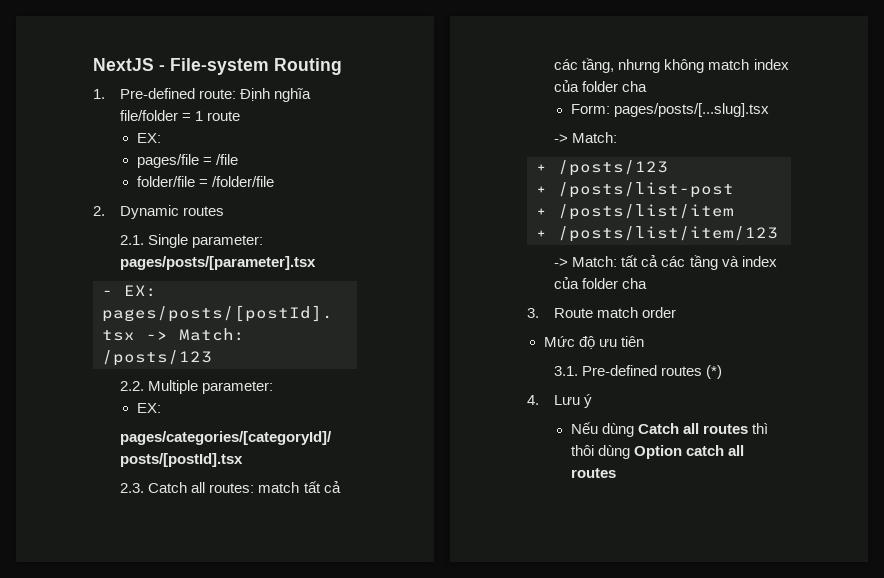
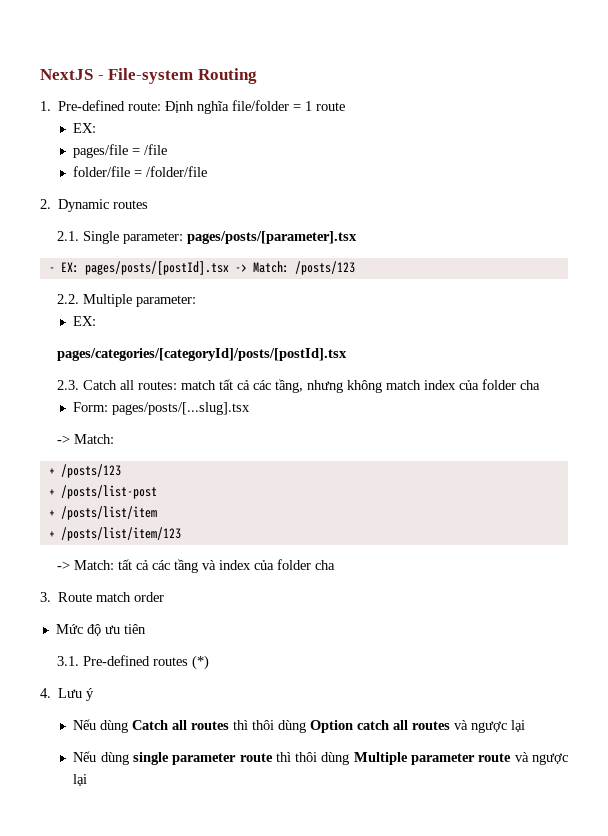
(616, 473) none -> [454,720,526,733] [73,751,569,765] [73,774,88,786] và ngược lại // Nếu dùng single parameter route thì thôi dùng Multiple parameter route và ngược lại

